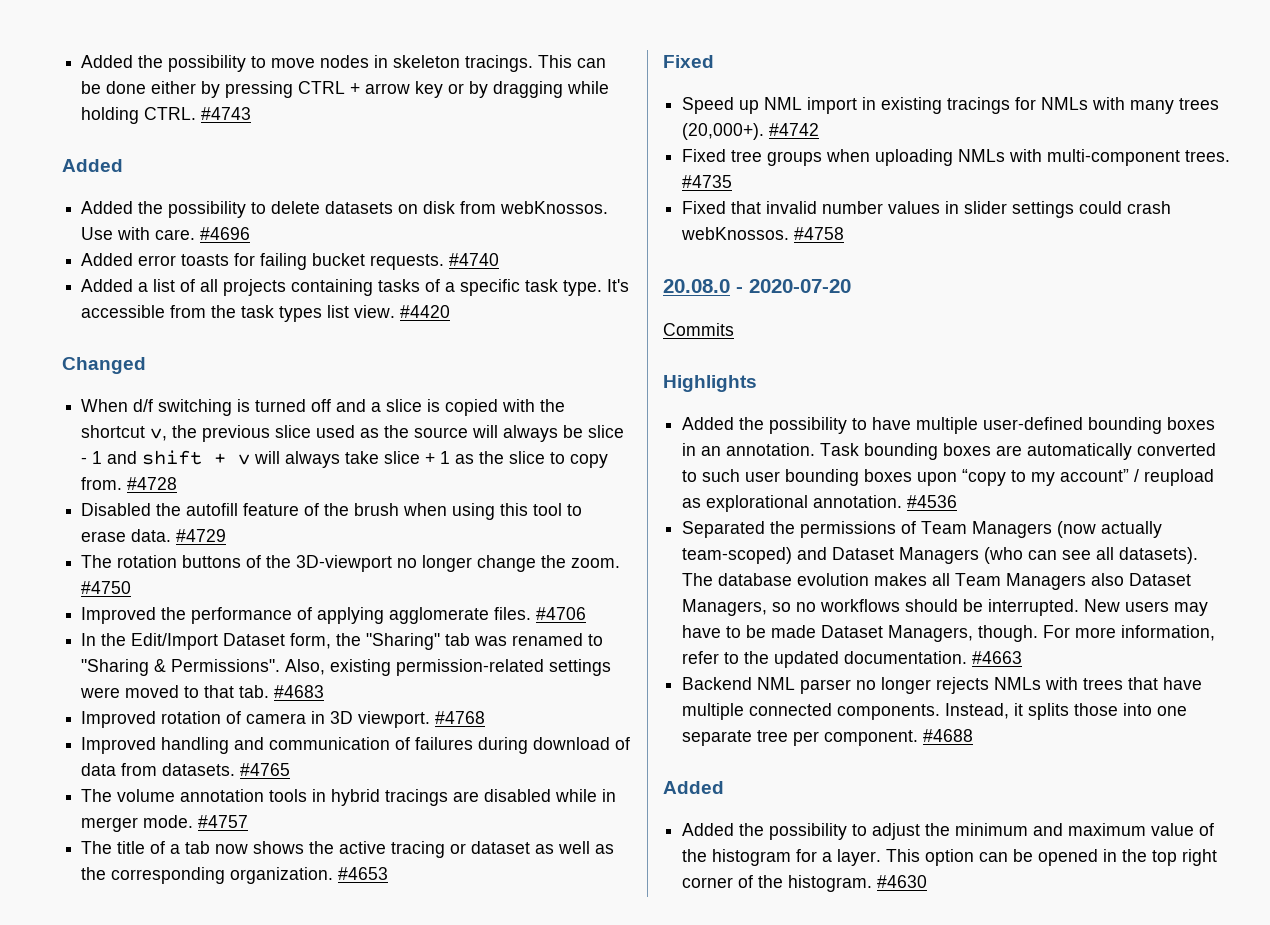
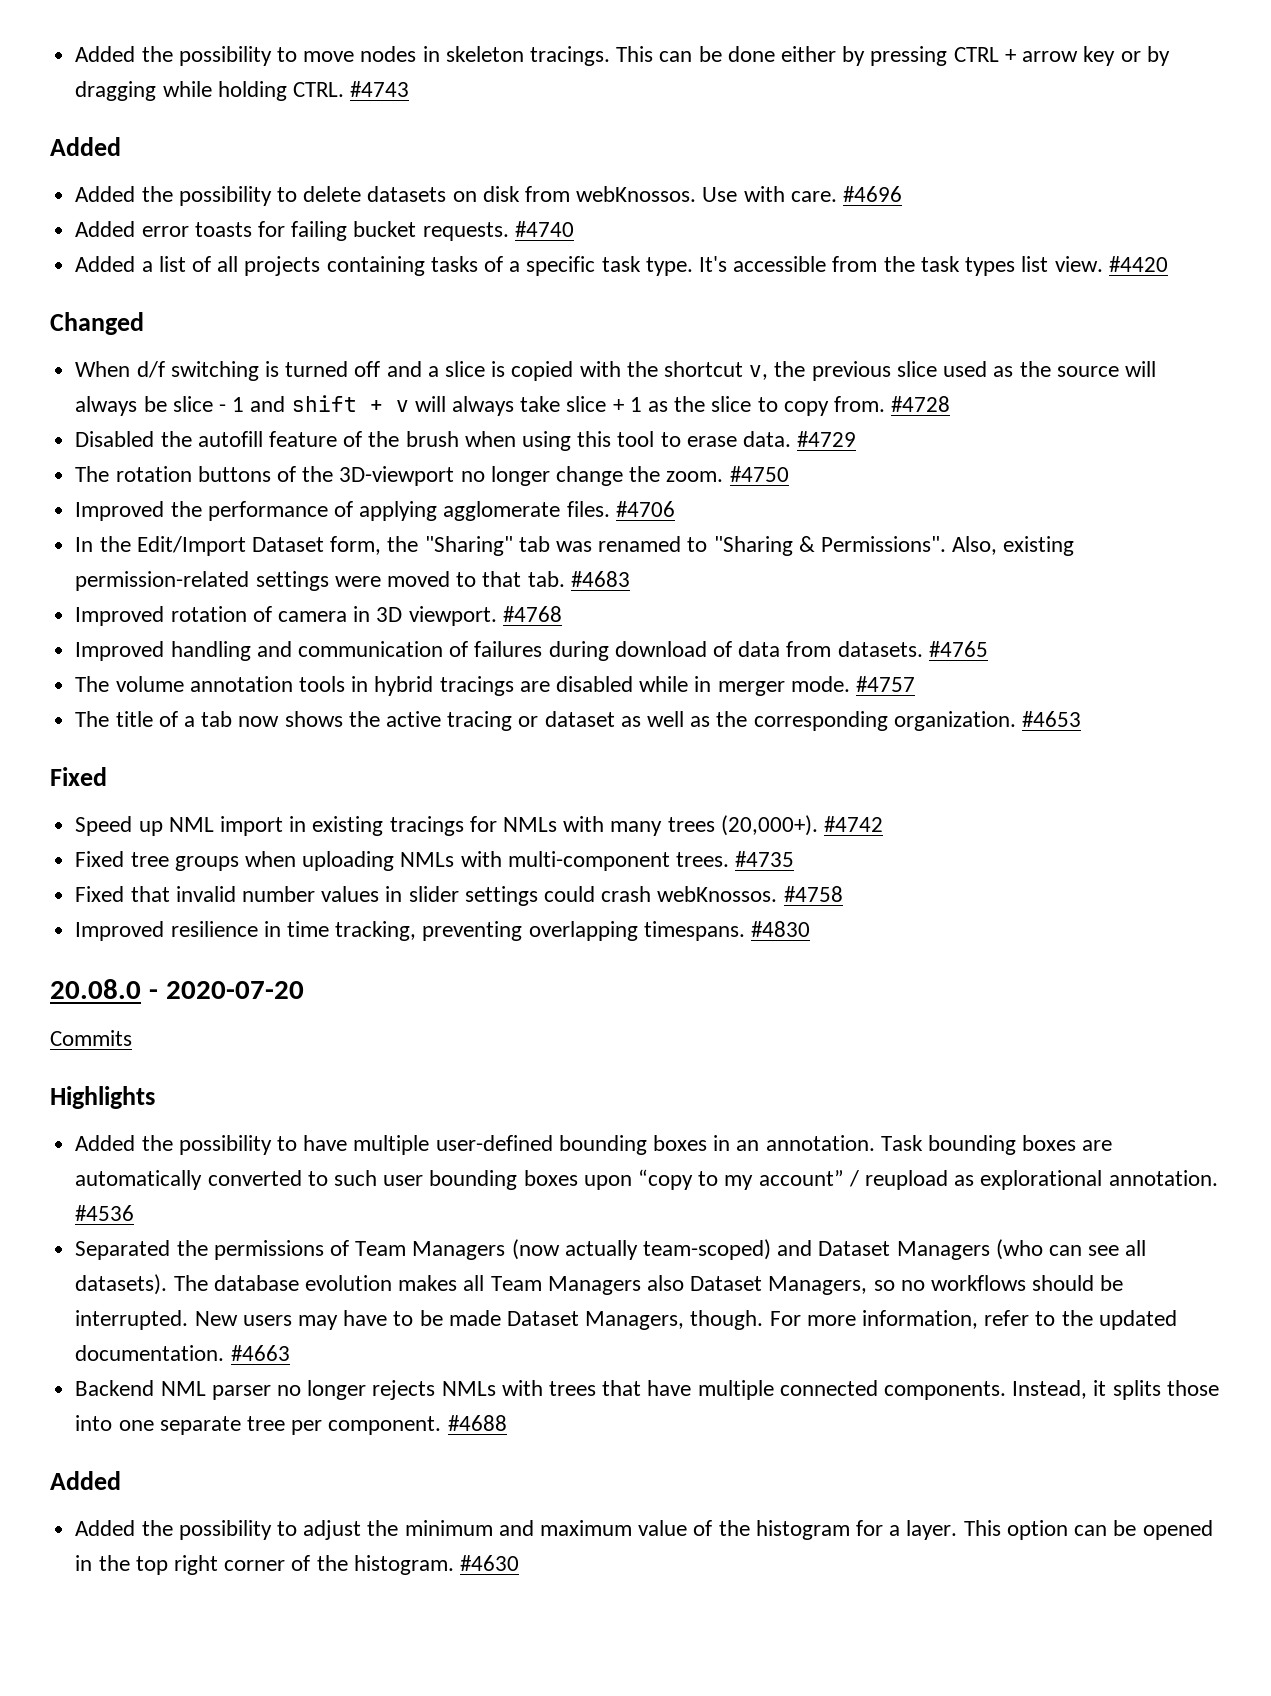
(845, 233) none -> [75,921,810,941] // Improved resilience in time tracking, preventing overlapping timespans. #4830

